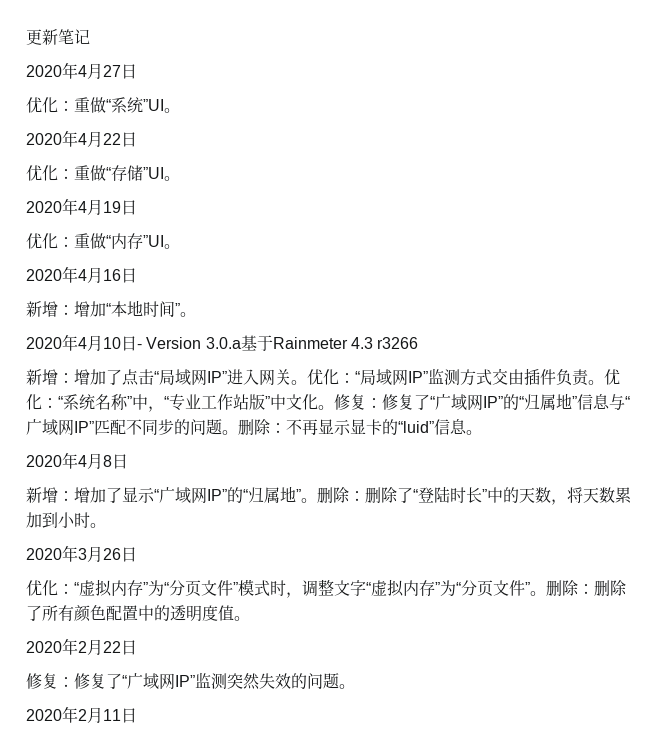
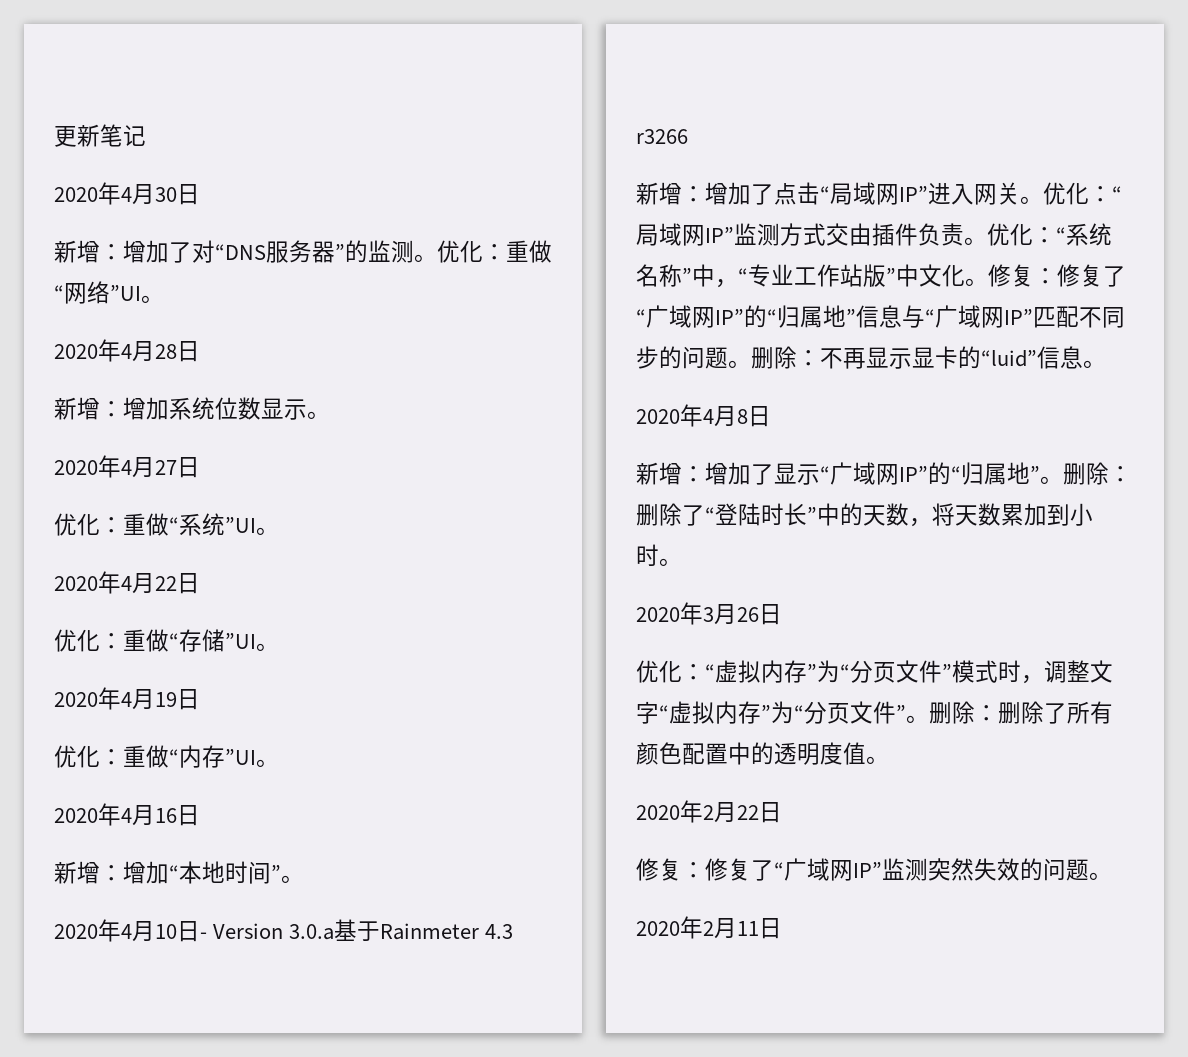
(90, 36) none -> [54,182,200,205] [54,240,552,263] [54,281,164,304] [54,339,200,362] [54,397,330,420] // 2020年4月30日 // 新增：增加了对“DNS服务器”的监测。优化：重做“网络”UI。 // 2020年4月28日 // 新增：增加系统位数显示。

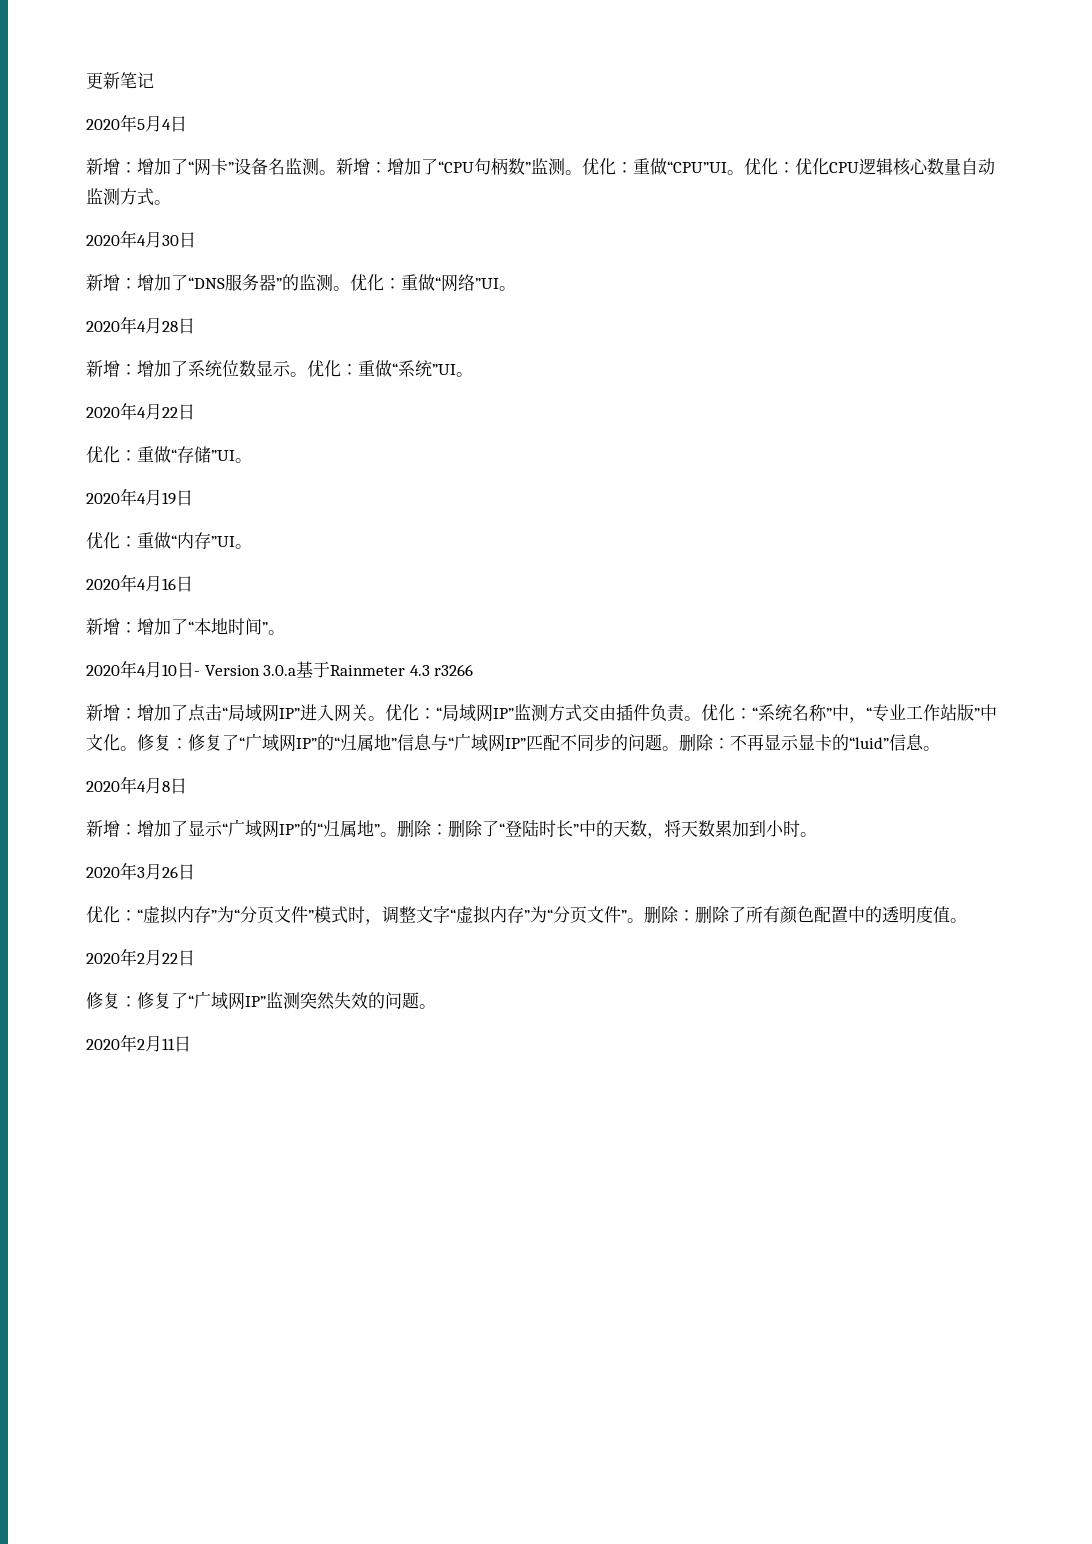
(146, 135) none -> [86,114,187,132] [86,158,995,176] [86,188,171,206] // 2020年5月4日 // 新增：增加了“网卡”设备名监测。新增：增加了“CPU句柄数”监测。优化：重做“CPU”UI。优化：优化CPU逻辑核心数量自动监测方式。
[192,240,215,263] 对 -> (188, 282) none
(169, 408) none -> [171,360,188,377] 了
[54,455,200,478] // 2020年4月27日 // -> (307, 374) none
(169, 872) none -> [171,618,188,635] 了

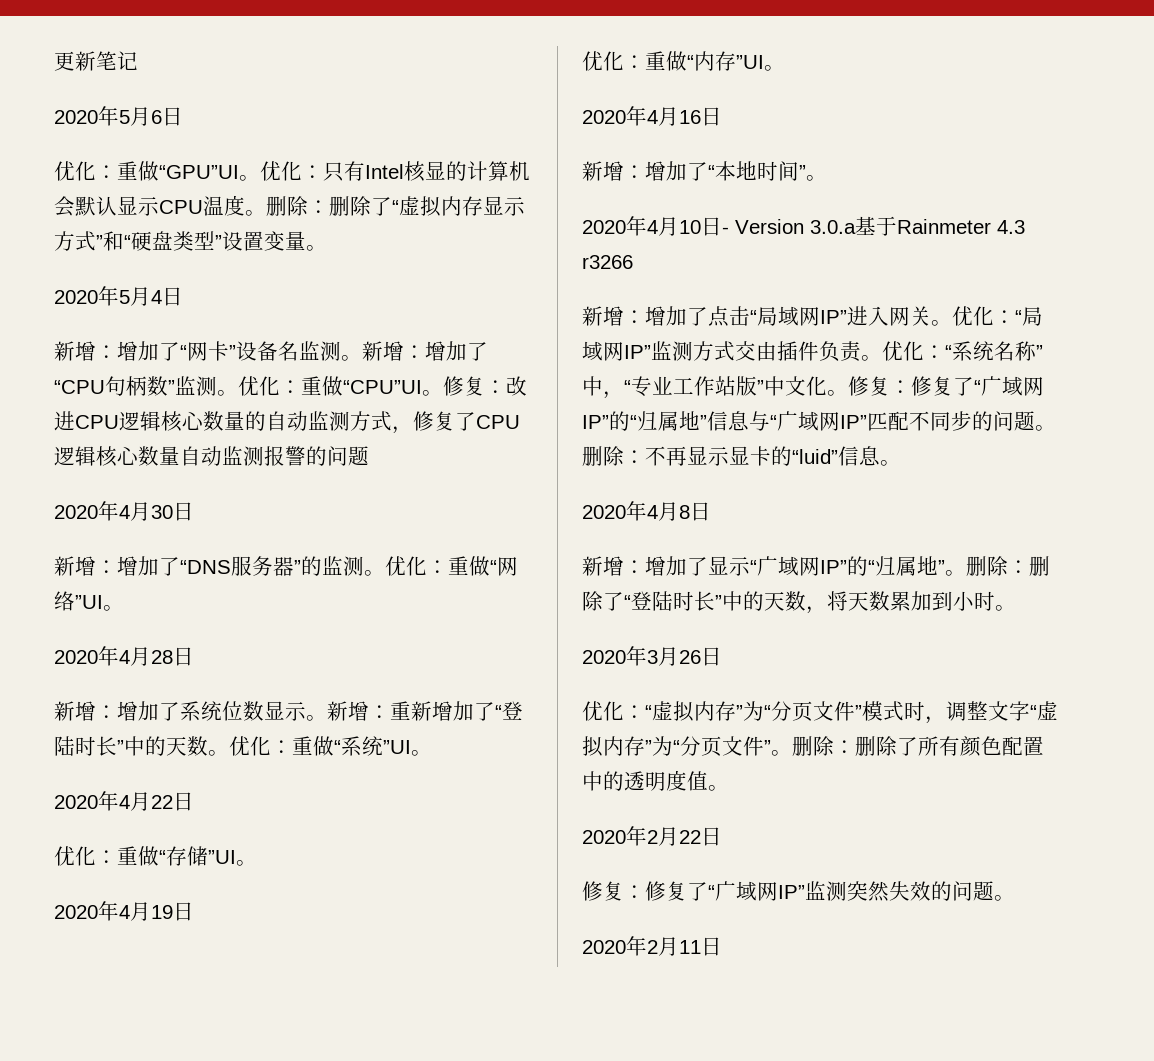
(154, 80) none -> [54,106,183,126] [54,161,530,182] [54,195,525,217] [54,231,327,251] // 2020年5月6日 // 优化：重做“GPU”UI。优化：只有Intel核显的计算机会默认显示CPU温度。删除：删除了“虚拟内存显示方式”和“硬盘类型”设置变量。
[744,158,829,175] 优化：优化 -> [443,376,527,396] [54,411,476,434] 修复：改进CPU逻辑核心数量的自动监测方式，修复了
[120,188,171,206] 方式。 -> [264,446,369,466] 报警的问题
(307, 374) none -> [327,701,523,721] [54,736,229,756] 新增：重新增加了“登陆时长”中的天数。

